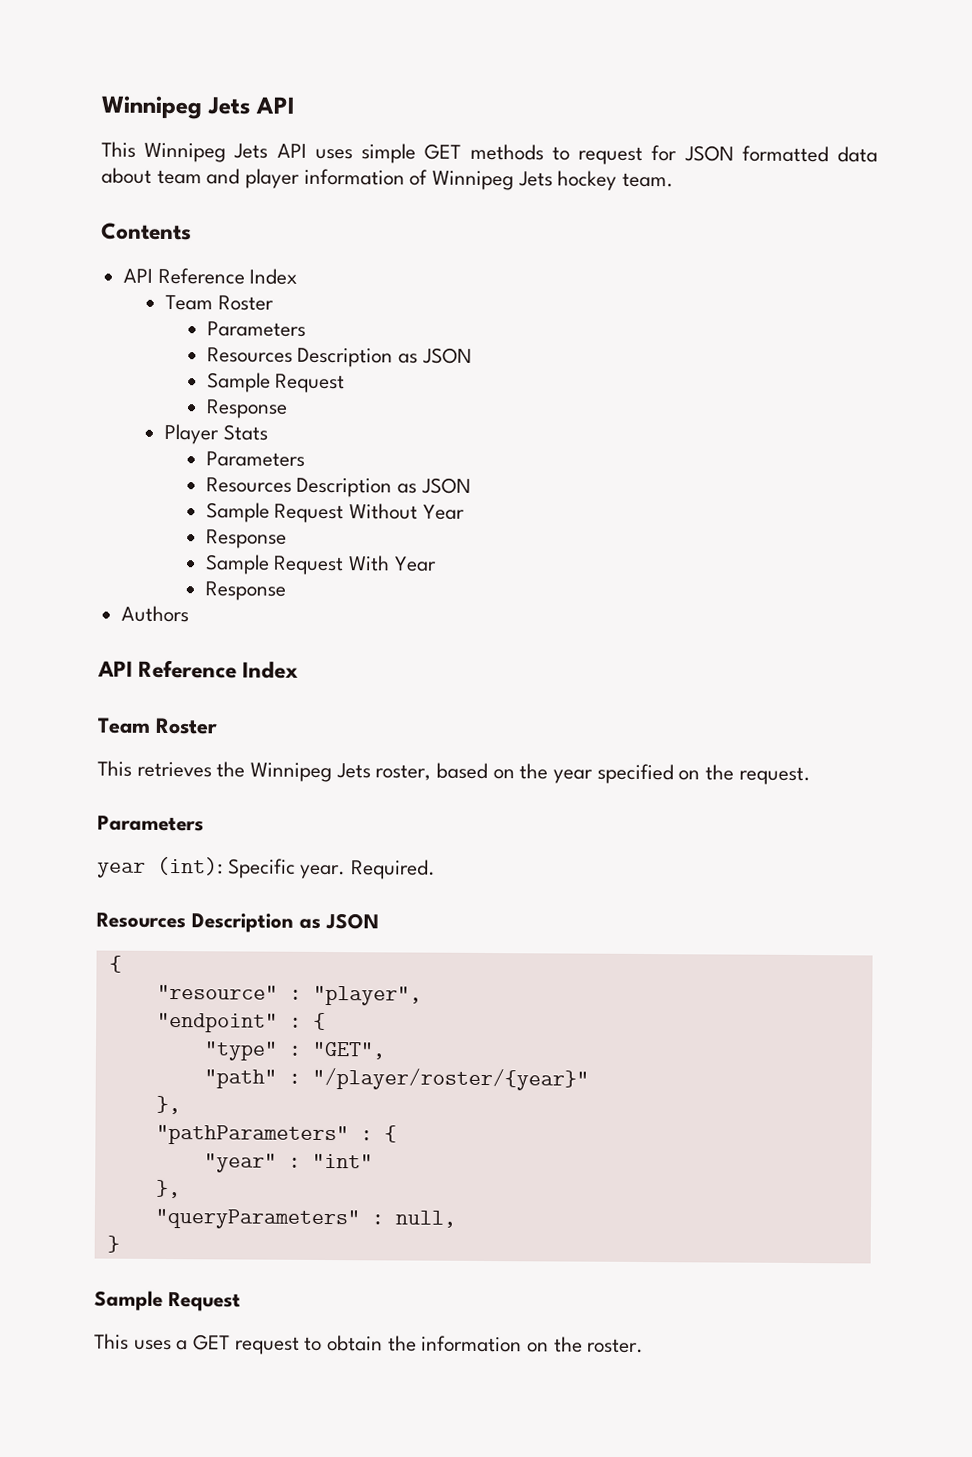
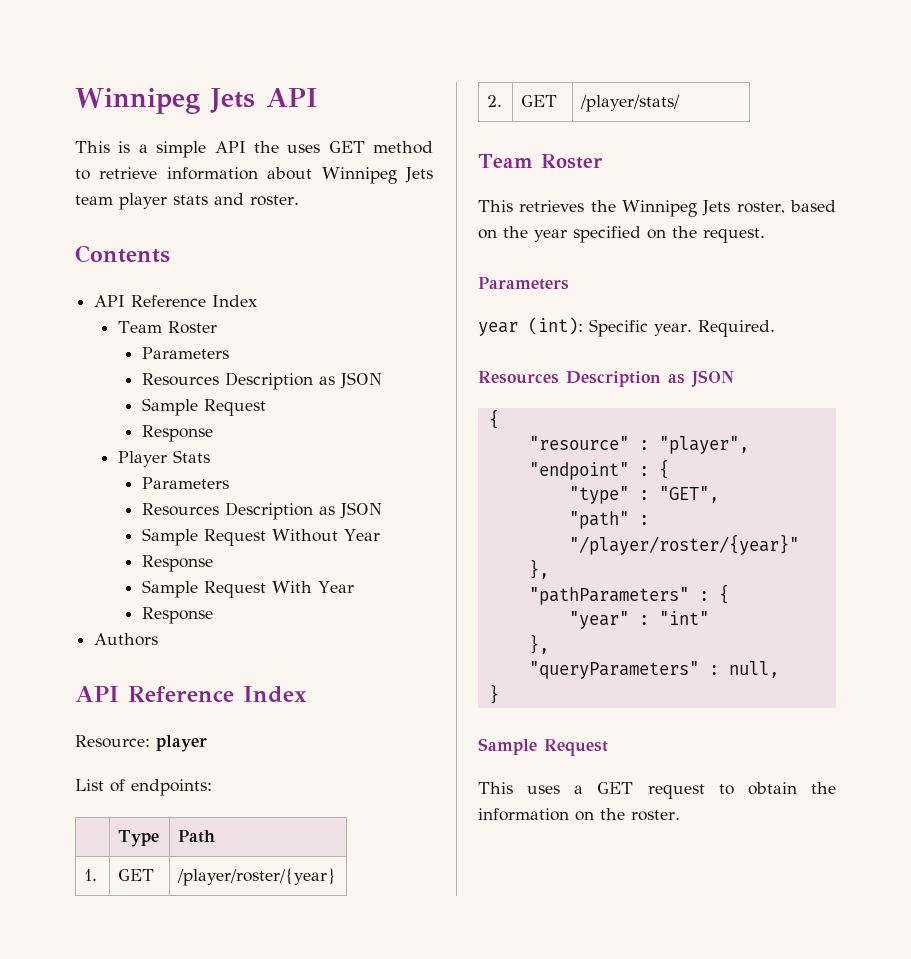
[144,142,879,165] [101,167,675,191] Winnipeg Jets API uses simple GET methods to request for JSON formatted data about team and player information of Winnipeg Jets hockey team. -> [118,141,433,158] [75,167,433,184] [75,193,299,210] is a simple API the uses GET method to retrieve information about Winnipeg Jets team player stats and roster.
(300, 670) none -> [75,735,207,752] [75,779,212,796] [118,830,160,847] [178,830,216,843] [84,869,98,881] [118,869,155,881] [177,868,337,886] [487,95,503,107] [521,95,558,107] [580,95,681,112] // Resource: player // List of endpoints: // | Type | Path // 1. | GET | /player/roster/{year} // 2. | GET | /player/stats/

